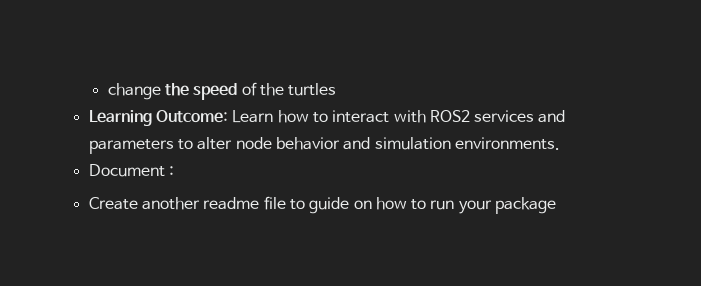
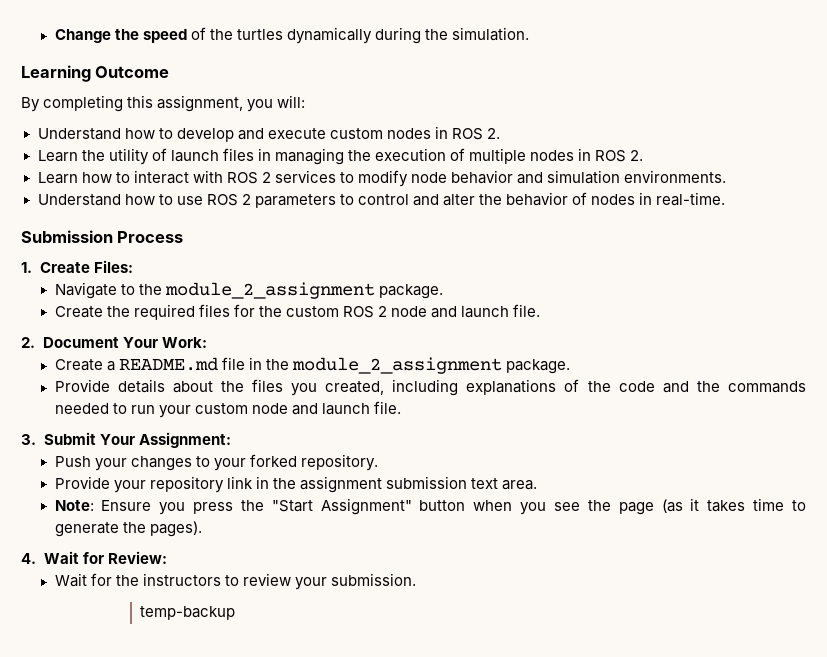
[107,83,161,100] change -> [54,29,111,43] Change
[88,110,228,126] // Learning Outcome: -> [286,27,529,44] [21,65,170,82] [21,95,306,112] [37,126,501,142] [37,148,644,165] dynamically during the simulation. // Learning Outcome // By completing this assignment, you will: // Understand how to develop and execute custom nodes in ROS 2. // Learn the utility of launch files in managing the execution of multiple nodes in ROS 2. //
[429,110,566,123] [88,137,233,154] ROS2 services and parameters to alter -> [226,170,408,187] ROS 2 services to modify
[88,164,174,177] [88,196,557,214] Document : // Create another readme file to guide on how to run your package -> [37,192,726,208] [21,230,184,243] [21,260,133,273] [54,282,443,299] [54,304,541,320] [21,337,207,348] [54,357,570,374] [54,379,807,396] [54,401,401,418] [21,432,231,448] [54,454,378,471] [54,476,537,493] [54,498,806,515] [54,521,202,537] [21,551,167,564] [54,573,416,590] [140,606,236,620] Understand how to use ROS 2 parameters to control and alter the behavior of nodes in real-time. // Submission Process // 1. Create Files: // Navigate to the module_2_assignment package. // Create the required files for the custom ROS 2 node and launch file. // 2. Document Your Work: // Create a README.md file in the module_2_assignment package. // Provide details about the files you created, including explanations of the code and the commands needed to run your custom node and launch file. // 3. Submit Your Assignment: // Push your changes to your forked repository. // Provide your repository link in the assignment submission text area. // Note: Ensure you press the "Start Assignment" button when you see the page (as it takes time to generate the pages). // 4. Wait for Review: // Wait for the instructors to review your submission. // temp-backup

